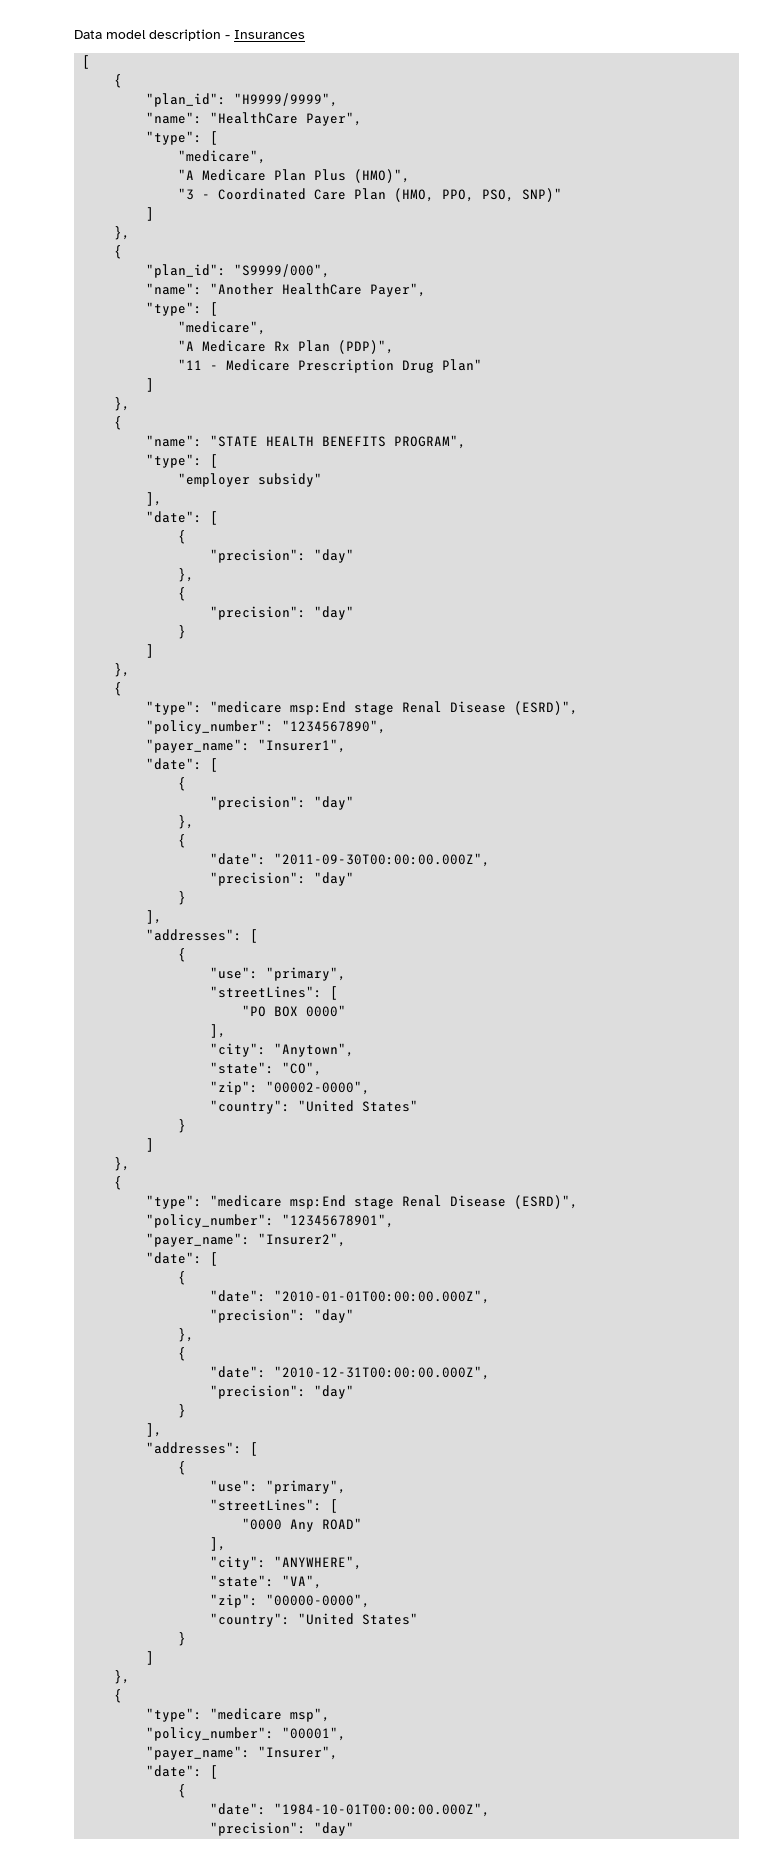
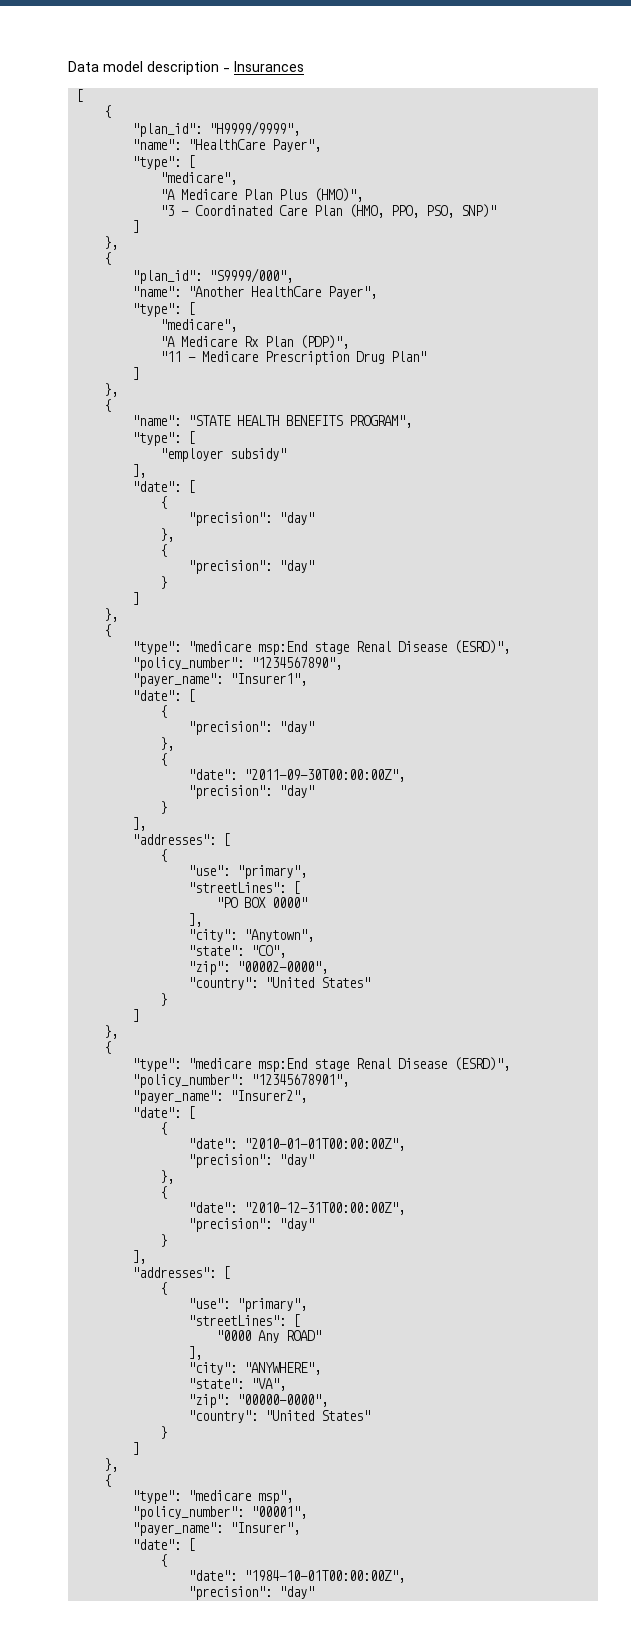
[274,853,491,867] "2011-09-30T00:00:00.000Z", -> [244,769,406,782] "2011-09-30T00:00:00Z",
[274,1290,491,1304] [210,1309,355,1323] [178,1328,195,1342] [178,1347,187,1361] [210,1366,491,1380] "2010-01-01T00:00:00.000Z", // "precision": "day" // }, // { // "date": "2010-12-31T00:00:00.000Z", -> [244,1138,406,1151] [188,1154,315,1168] [160,1170,175,1184] [160,1186,168,1199] [188,1202,406,1215] "2010-01-01T00:00:00Z", // "precision": "day" // }, // { // "date": "2010-12-31T00:00:00Z",
[274,1803,491,1817] "1984-10-01T00:00:00.000Z", -> [244,1570,406,1583] "1984-10-01T00:00:00Z",

